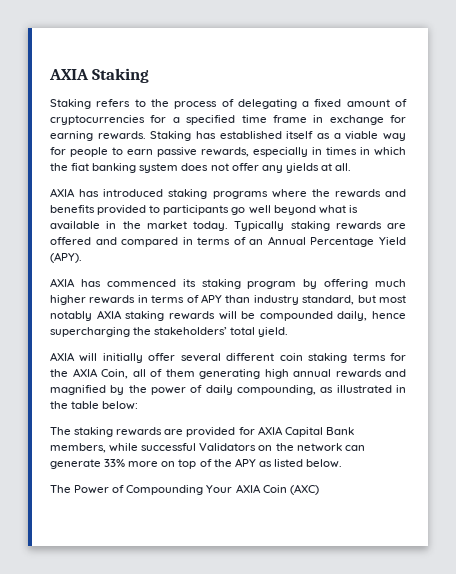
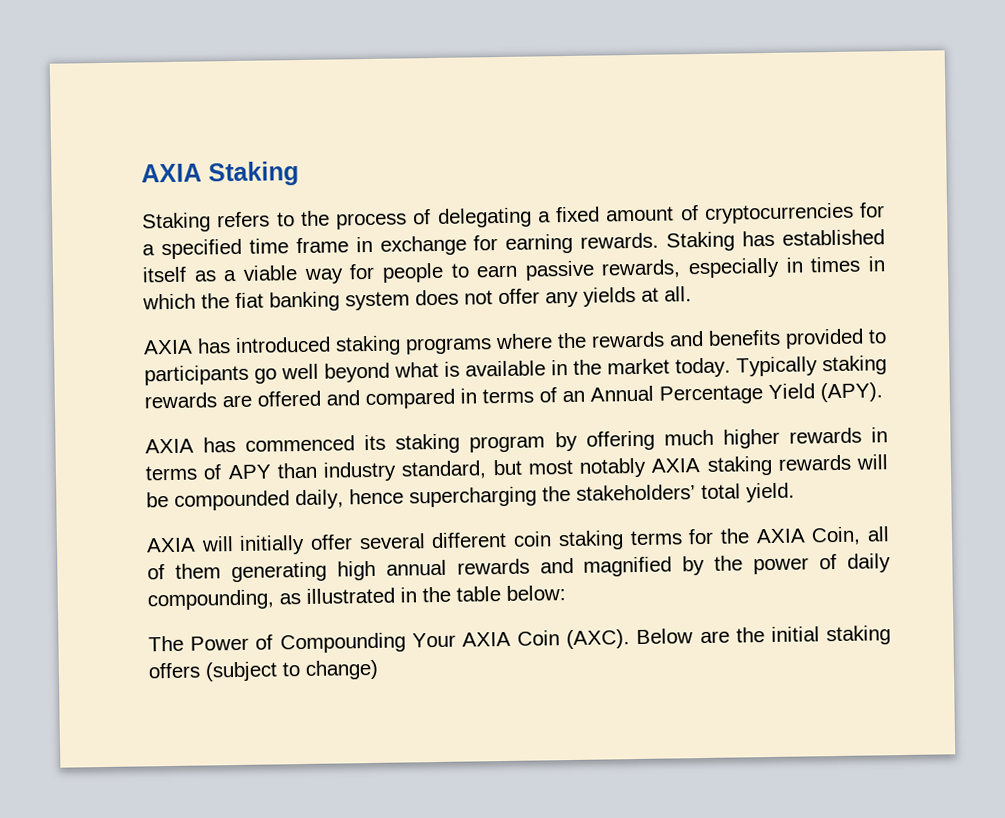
[50,426,354,437] [50,443,365,453] [50,458,343,469] // The staking rewards are provided for AXIA Capital Bank members, while successful Validators on the network can generate 33% more on top of the APY as listed below. -> (566, 593) none
[289,484,319,495] (AXC) -> [566,625,891,650] [148,659,379,682] (AXC). Below are the initial staking offers (subject to change)

